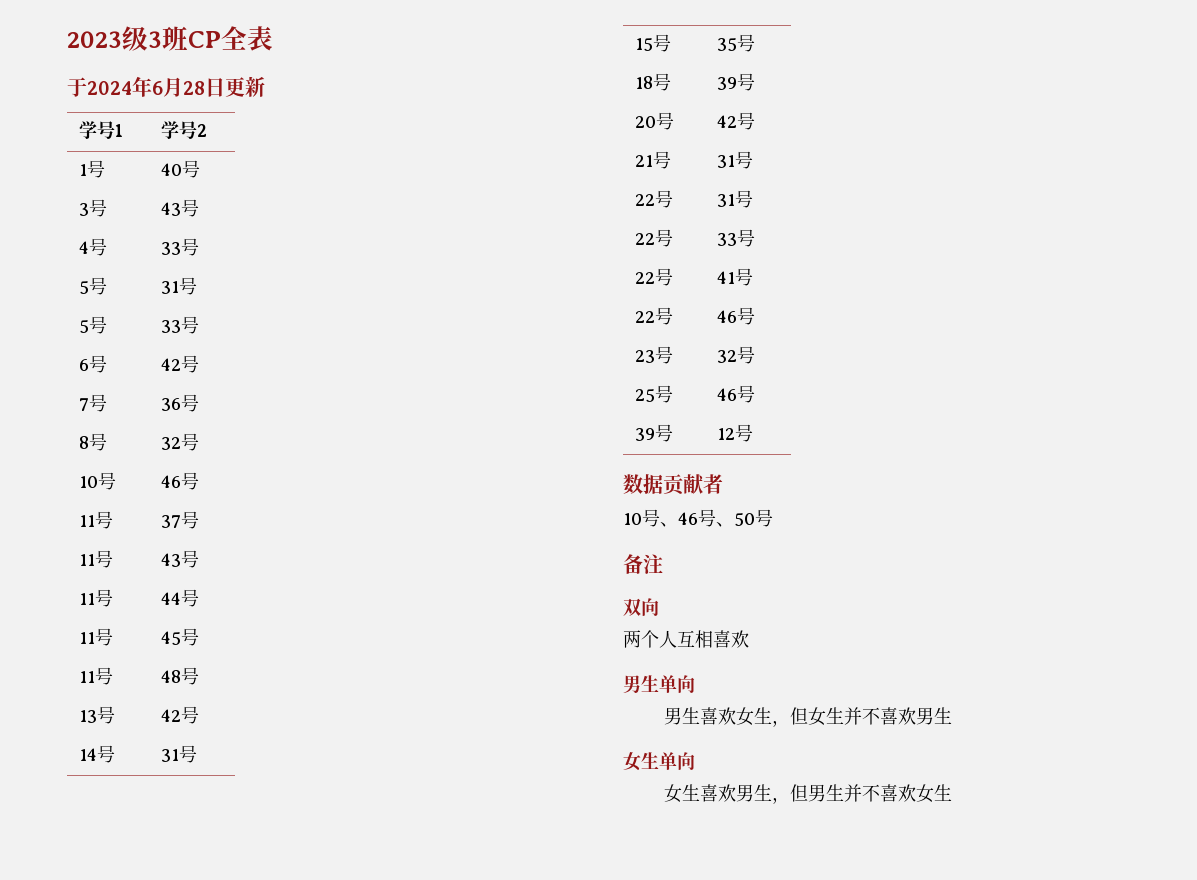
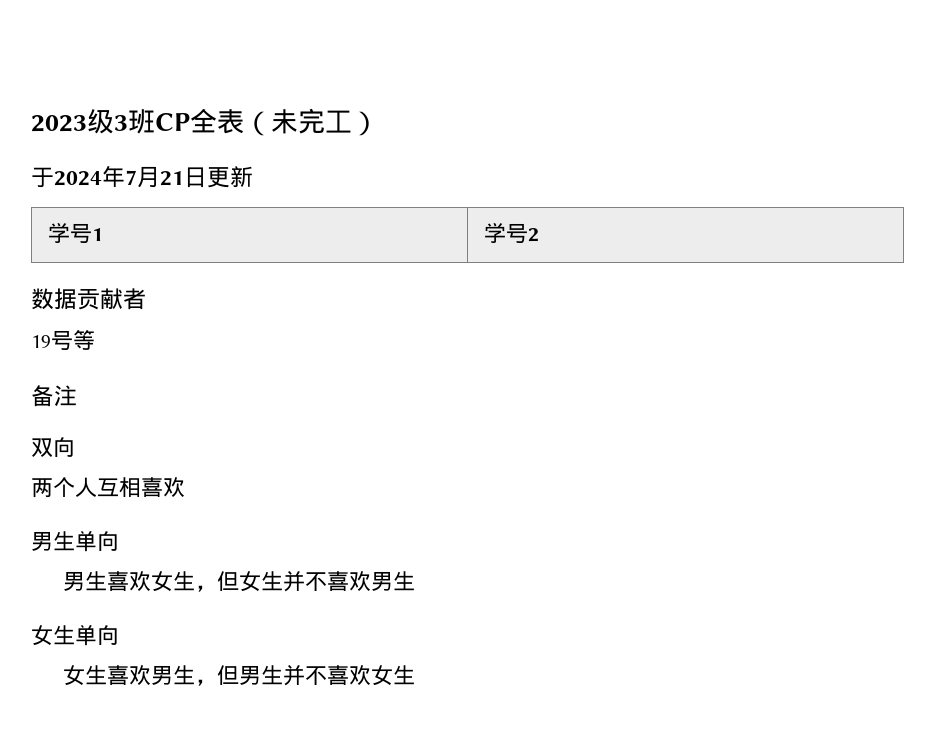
(273, 38) none -> [244,108,379,136] （未完工）
[152,77,205,97] 6月28 -> [125,166,184,188] 7月21
[79,160,106,178] [161,160,201,178] [79,199,108,217] [161,199,200,217] [79,238,108,256] [161,238,200,256] [79,277,108,295] [161,277,198,295] [79,316,108,334] [161,316,200,334] [79,355,108,373] [161,355,200,373] [79,394,108,412] [161,394,200,412] [79,433,108,451] [161,433,200,451] [79,472,117,490] [161,472,200,490] [79,511,114,529] [161,511,200,529] [79,550,114,568] [161,550,200,568] [79,589,114,607] [161,589,200,607] [79,628,114,646] [161,628,200,646] [79,667,114,685] [161,667,200,685] [79,706,116,724] [161,706,200,724] [79,745,116,763] [161,745,198,763] [635,34,672,52] [717,34,756,52] [635,73,672,91] [717,73,756,91] [635,112,675,130] [717,112,756,130] [635,151,672,169] [717,151,754,169] [635,190,674,208] [717,190,754,208] [635,229,674,247] [717,229,756,247] [635,268,674,286] [717,268,754,286] [635,307,674,325] [717,307,756,325] [635,346,674,364] [717,346,756,364] [635,385,674,403] [717,385,756,403] [635,424,674,442] [717,424,754,442] [623,474,723,496] [623,509,773,527] // 1号 | 40号 // 3号 | 43号 // 4号 | 33号 // 5号 | 31号 // 5号 | 33号 // 6号 | 42号 // 7号 | 36号 // 8号 | 32号 // 10号 | 46号 // 11号 | 37号 // 11号 | 43号 // 11号 | 44号 // 11号 | 45号 // 11号 | 48号 // 13号 | 42号 // 14号 | 31号 // 15号 | 35号 // 18号 | 39号 // 20号 | 42号 // 21号 | 31号 // 22号 | 31号 // 22号 | 33号 // 22号 | 41号 // 22号 | 46号 // 23号 | 32号 // 25号 | 46号 // 39号 | 12号 // 数据贡献者 // 10号、46号、50号 -> [31,288,146,310] [31,330,95,350] // 数据贡献者 // 19号等

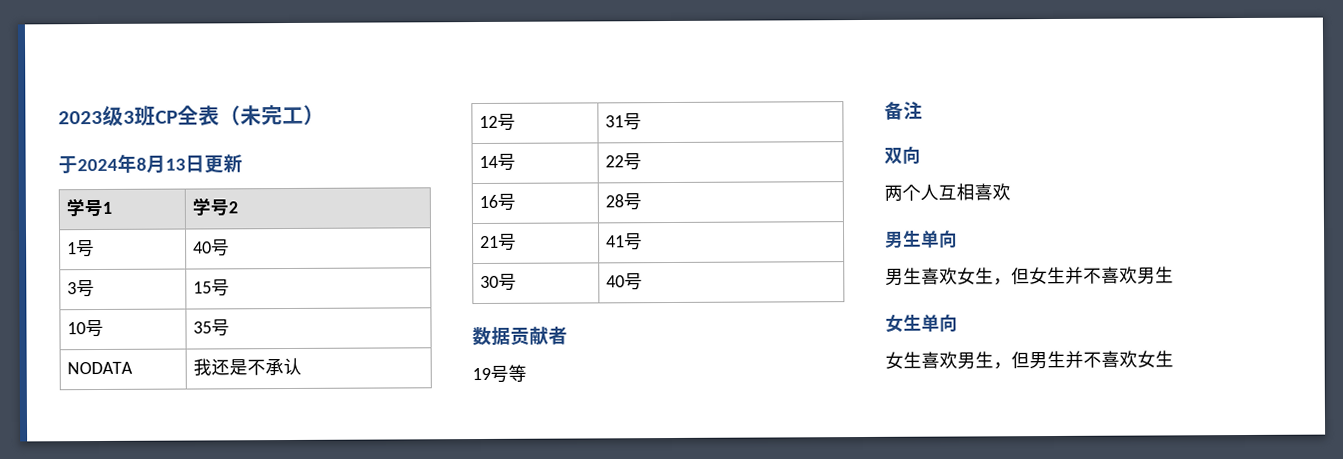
[125,166,184,188] 7月21 -> [136,155,186,174] 8月13
(539, 235) none -> [66,240,95,258] [192,239,230,257] [66,280,95,298] [192,279,230,297] [66,319,104,338] [192,319,230,337] [66,361,133,375] [192,357,302,376] [478,113,516,131] [604,113,642,131] [478,153,516,171] [604,153,642,171] [478,193,516,211] [604,193,642,211] [479,233,517,251] [605,233,643,251] [479,273,517,291] [605,273,643,291] // 1号 | 40号 // 3号 | 15号 // 10号 | 35号 // NODATA | 我还是不承认 // 12号 | 31号 // 14号 | 22号 // 16号 | 28号 // 21号 | 41号 // 30号 | 40号

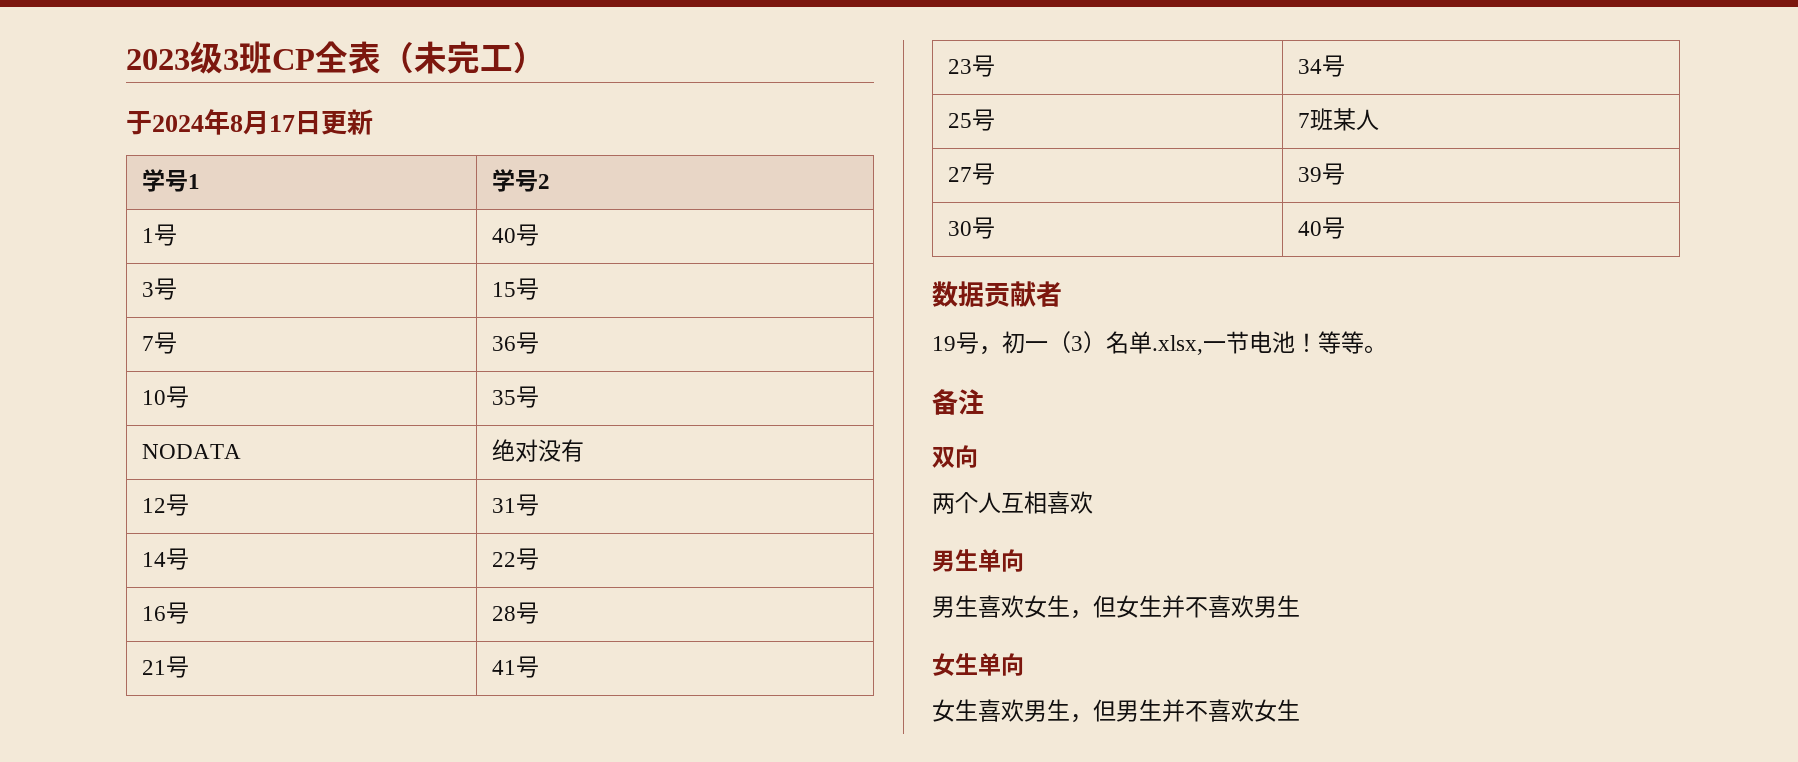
[165,158,186,171] 13 -> [269,115,295,132] 17
(230, 288) none -> [142,332,178,354] [492,332,540,354] // 7号 | 36号
[192,357,302,376] 我还是不承认 -> [492,439,585,462] 绝对没有
(643, 242) none -> [948,55,996,77] [1298,55,1346,77] [948,109,996,131] [1298,108,1380,131] [948,163,996,185] [1298,163,1346,185] // 23号 | 34号 // 25号 | 7班某人 // 27号 | 39号
[508,364,527,382] 等 -> [979,331,1387,355] ，初一（3）名单.xlsx,一节电池！等等。

